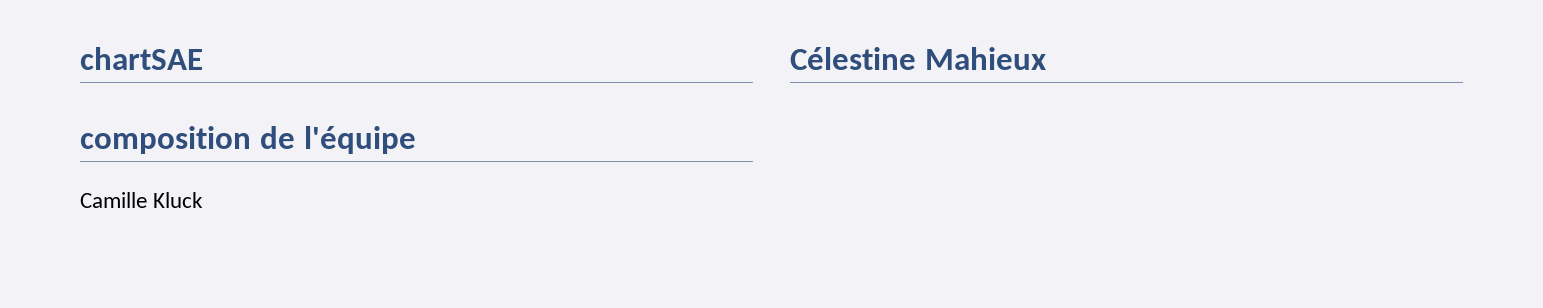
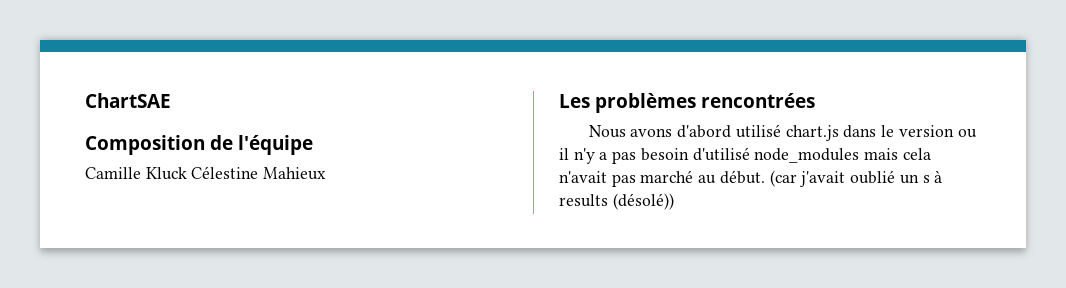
[80,47,203,70] [80,126,251,154] chartSAE // composition -> [85,93,171,108] [85,135,205,155] ChartSAE // Composition
(204, 200) // -> (187, 173) none
(1046, 58) none -> [559,93,815,113] [588,124,977,141] [559,147,931,164] [559,170,943,187] [559,193,674,210] // Les problèmes rencontrées // Nous avons d'abord utilisé chart.js dans le version ou il n'y a pas besoin d'utilisé node_modules mais cela n'avait pas marché au début. (car j'avait oublié un s à results (désolé))

